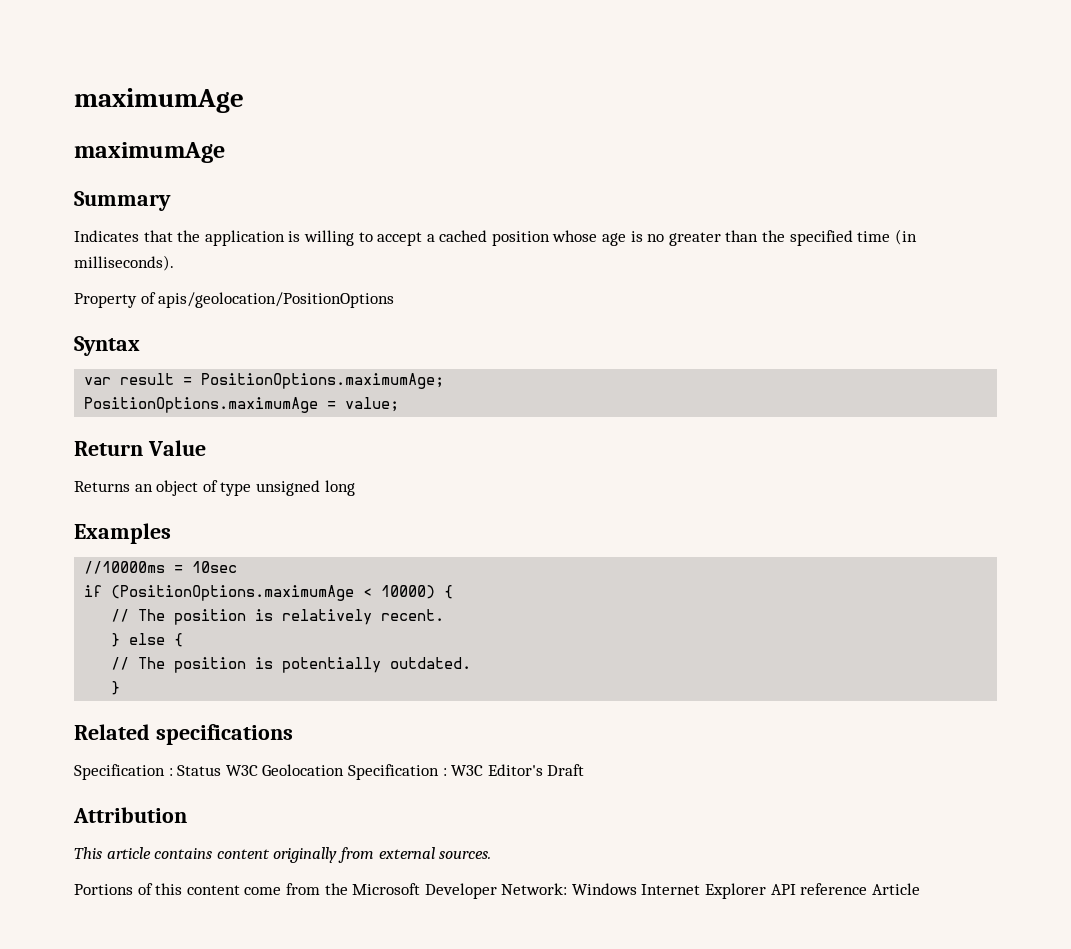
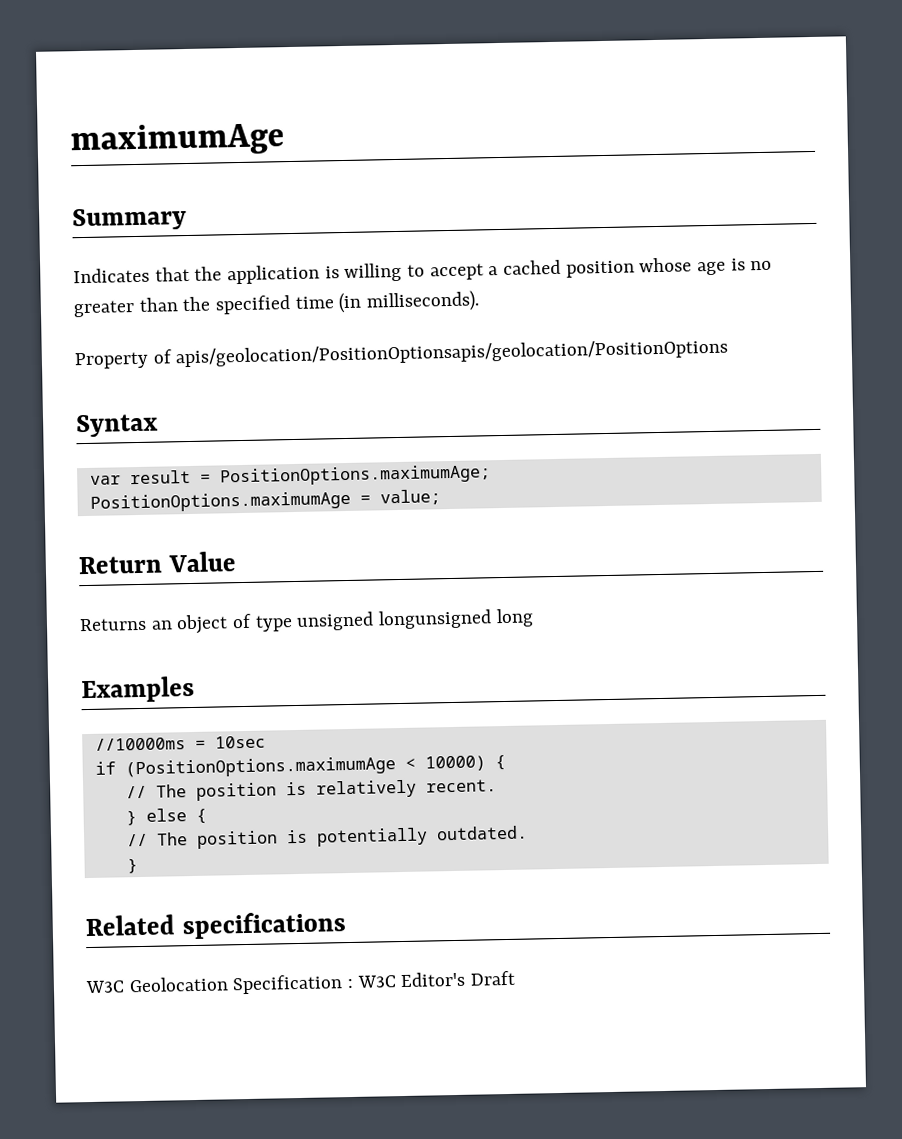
[74,88,244,113] [74,142,225,163] maximumAge // maximumAge -> [70,122,284,158] maximumAge
[158,292,395,308] apis/geolocation/PositionOptions -> [175,338,729,368] apis/geolocation/PositionOptionsapis/geolocation/PositionOptions
(320, 488) none -> [378,609,493,630] longunsigned
[74,764,222,780] Specification : Status -> (347, 925) none
[73,807,187,823] [74,847,492,863] [74,883,920,899] // Attribution // This article contains content originally from external sources. // Portions of this content come from the Microsoft Developer Network: Windows Internet Explorer API reference Article -> (516, 978) none

